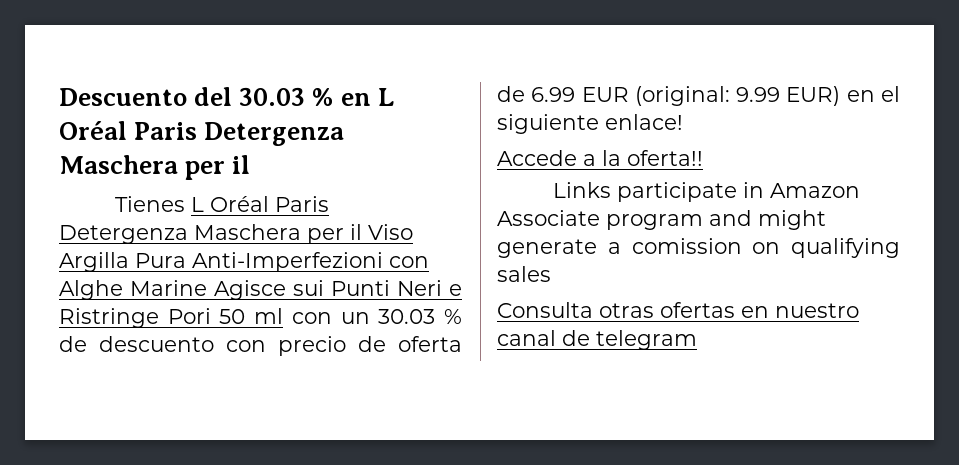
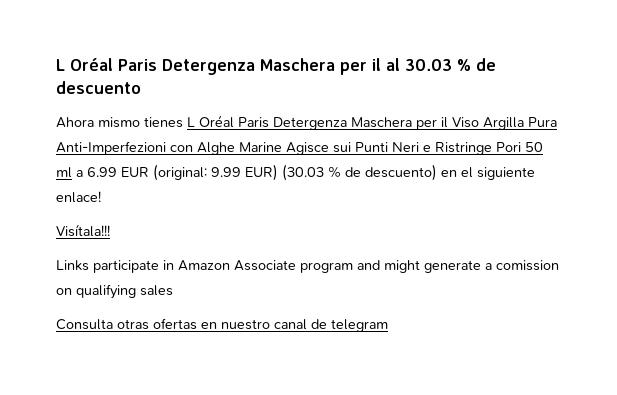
[59,87,394,106] [59,121,345,146] [59,155,251,180] [114,196,185,212] Descuento del 30.03 % en L Oréal Paris Detergenza Maschera per il // Tienes -> [56,58,496,75] [56,81,141,94] [56,117,183,128] L Oréal Paris Detergenza Maschera per il al 30.03 % de descuento // Ahora mismo tienes
[291,309,463,324] [59,336,462,356] [497,86,525,102] con un 30.03 % de descuento con precio de oferta de -> [76,170,83,177] a
(841, 96) none -> [282,164,437,181] (30.03 % de descuento)
[497,150,703,166] Accede a la oferta!! -> [56,224,110,237] Visítala!!!

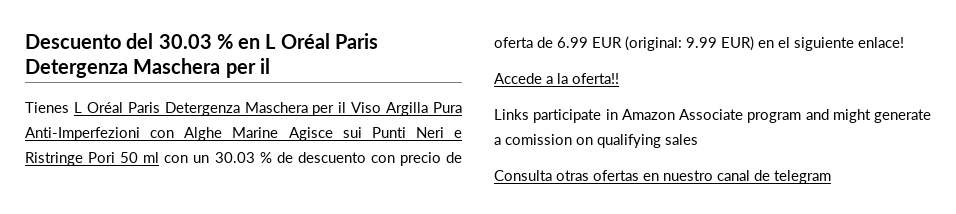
[56,58,496,75] [56,81,141,94] [56,117,183,128] L Oréal Paris Detergenza Maschera per il al 30.03 % de descuento // Ahora mismo tienes -> [25,33,378,49] [25,58,270,78] [25,102,69,113] Descuento del 30.03 % en L Oréal Paris Detergenza Maschera per il // Tienes
[76,170,83,177] a -> [164,152,462,166] [494,37,553,48] con un 30.03 % de descuento con precio de oferta de
[282,164,437,181] (30.03 % de descuento) -> (754, 43) none
[56,224,110,237] Visítala!!! -> [494,73,619,84] Accede a la oferta!!

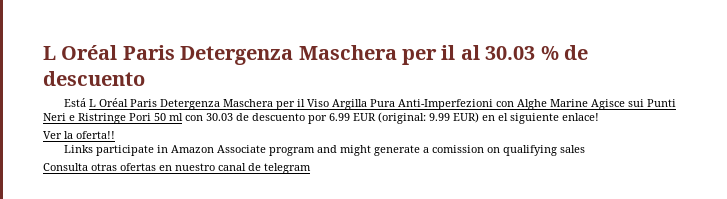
[25,33,378,49] [25,58,270,78] [25,102,69,113] Descuento del 30.03 % en L Oréal Paris Detergenza Maschera per il // Tienes -> [43,45,588,65] [43,71,145,86] [64,98,87,107] L Oréal Paris Detergenza Maschera per il al 30.03 % de descuento // Está
[193,152,462,166] [494,37,553,48] un 30.03 % de descuento con precio de oferta de -> [206,113,327,124] 30.03 de descuento por
[494,73,553,84] Accede a -> [43,131,62,139] Ver

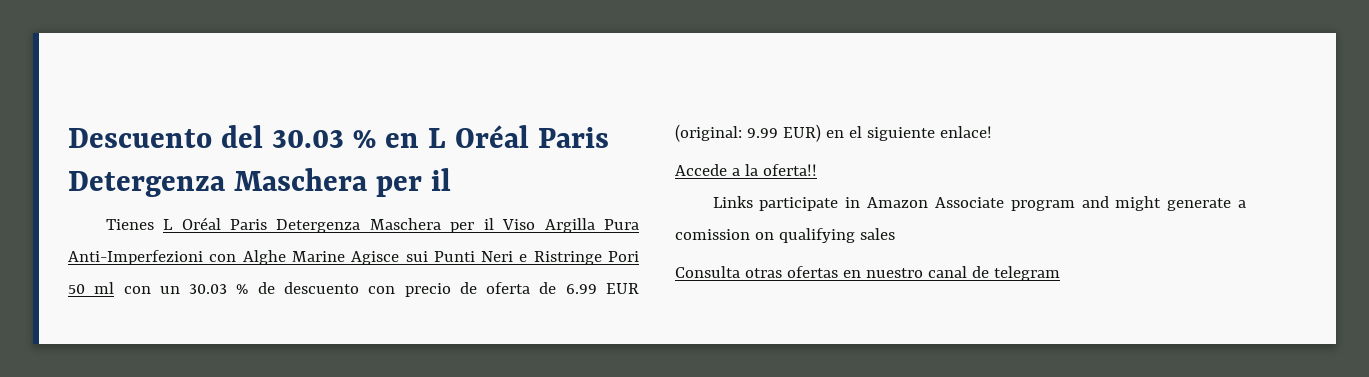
[43,45,588,65] [43,71,145,86] [64,98,87,107] L Oréal Paris Detergenza Maschera per il al 30.03 % de descuento // Está -> [68,125,610,148] [68,168,452,197] [105,219,154,230] Descuento del 30.03 % en L Oréal Paris Detergenza Maschera per il // Tienes
[206,113,327,124] 30.03 de descuento por -> [159,282,557,297] un 30.03 % de descuento con precio de oferta de
[43,131,62,139] Ver -> [675,164,740,176] Accede a

